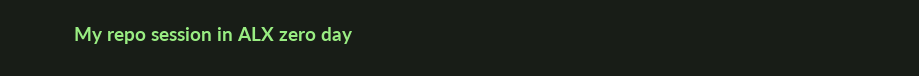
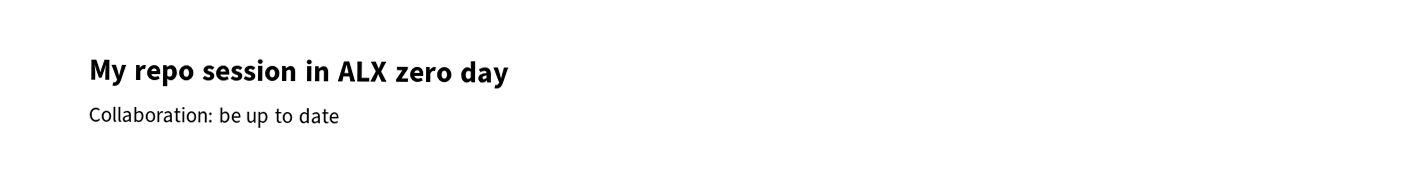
(353, 35) none -> [88,105,339,128] // Collaboration: be up to date

